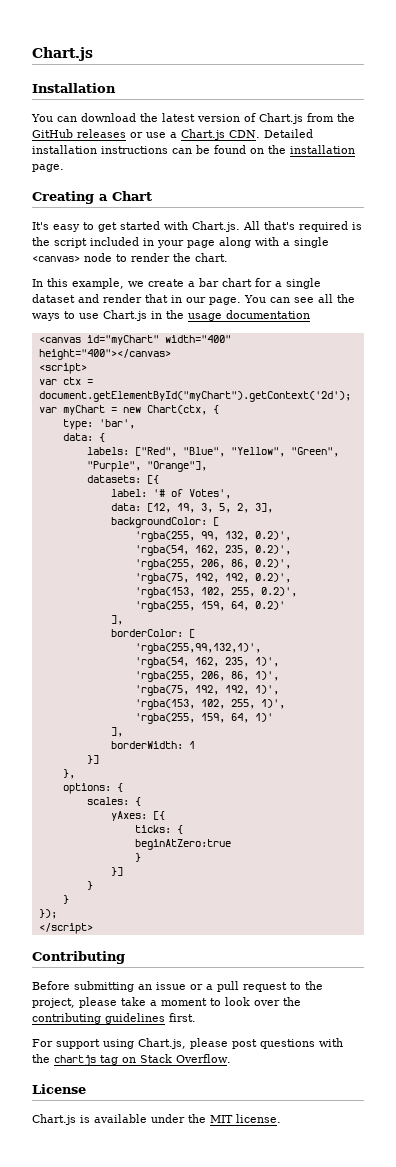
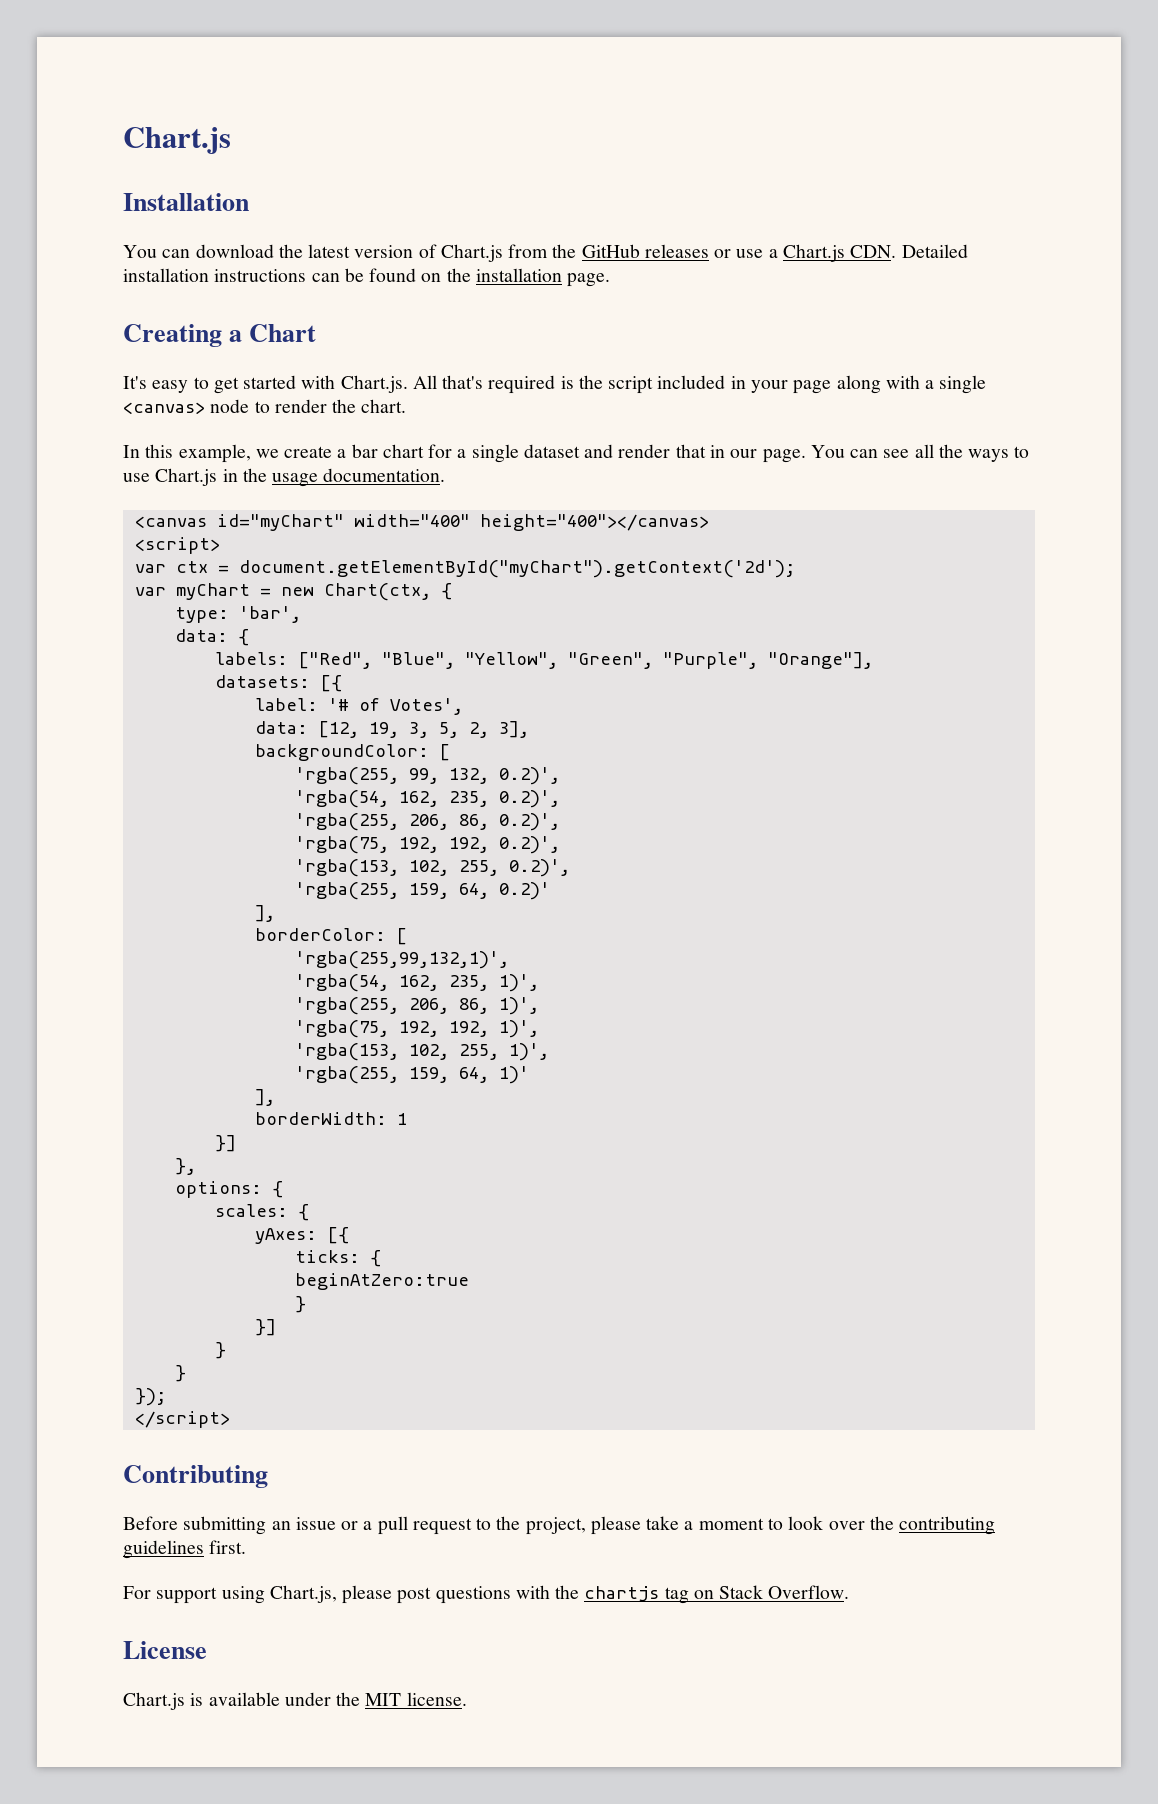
[226,310,310,319] documentation -> [323,468,446,482] documentation.

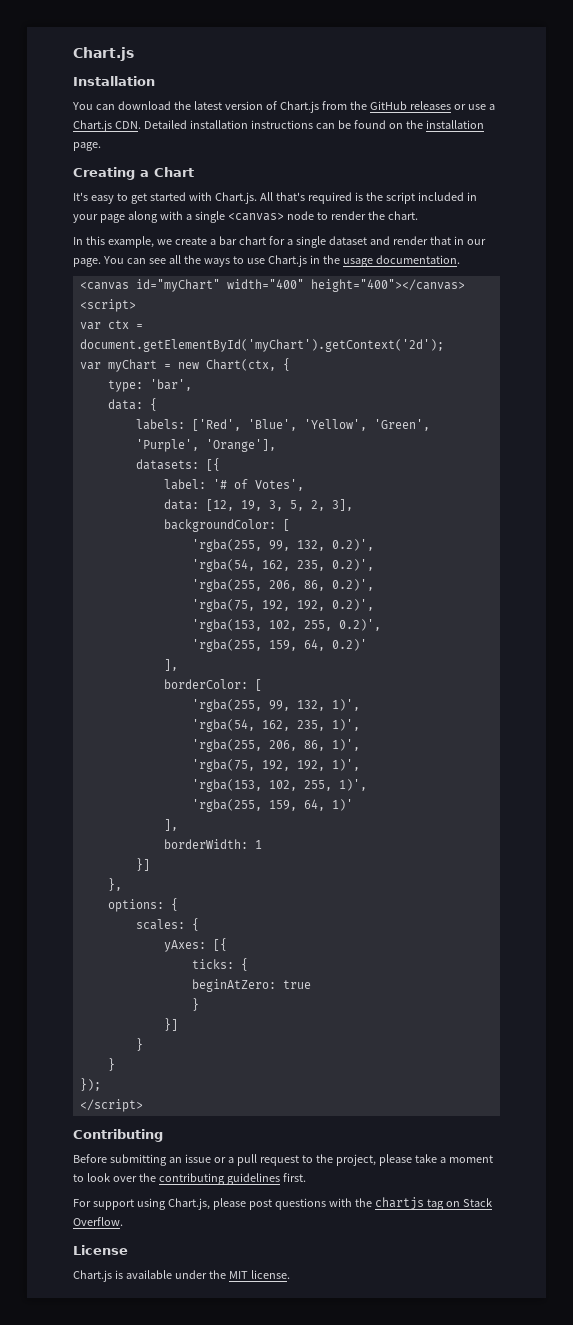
[238,560,795,578] document.getElementById("myChart").getContext('2d'); -> [79,339,444,352] document.getElementById('myChart').getContext('2d');
[297,652,873,669] ["Red", "Blue", "Yellow", "Green", "Purple", "Orange"], -> [191,419,430,431] [135,439,276,452] ['Red', 'Blue', 'Yellow', 'Green', 'Purple', 'Orange'],
[294,951,509,969] 'rgba(255,99,132,1)', -> [191,699,360,712] 'rgba(255, 99, 132, 1)',
[294,1273,469,1290] beginAtZero:true -> [191,979,311,992] beginAtZero: true

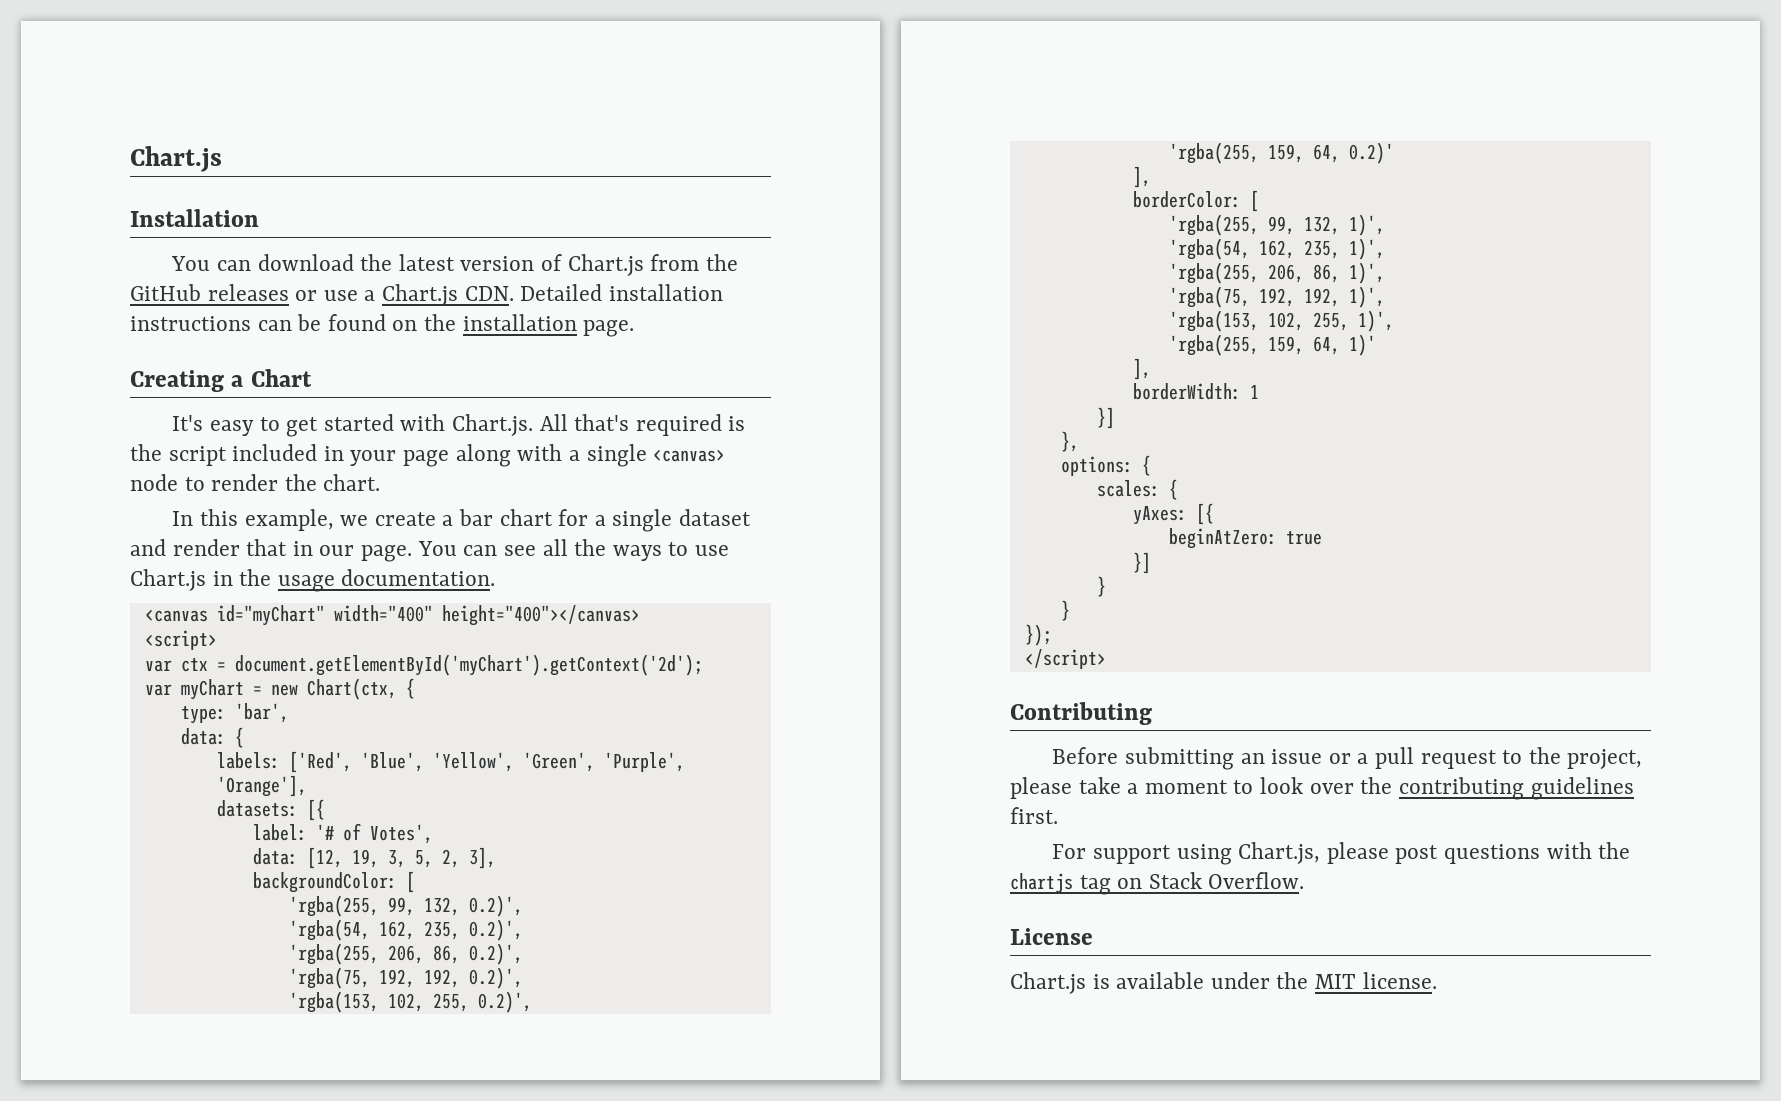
[191,958,248,971] // ticks: { -> (1214, 514) none
[191,998,199,1011] // } -> (1322, 538) none

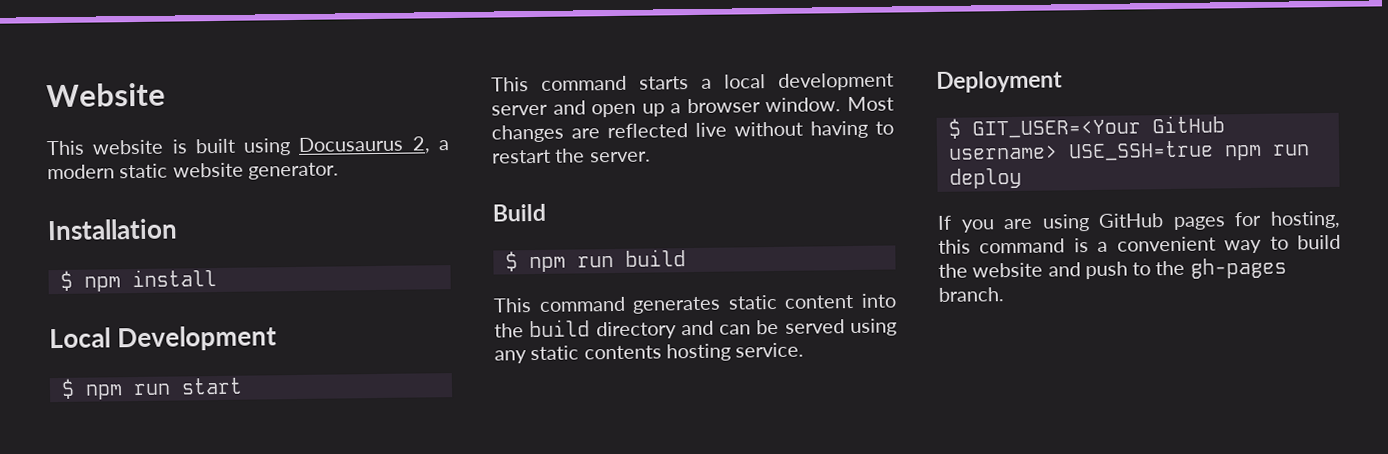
[130,146,222,172] [130,209,259,227] [171,254,738,276] [130,284,723,306] [130,314,635,337] [130,369,312,392] [172,414,746,437] [130,444,726,467] [130,474,381,491] [172,509,752,532] [130,539,729,562] [130,569,496,592] [144,605,640,626] [144,630,217,650] [144,654,703,676] [144,678,415,700] [180,703,289,724] [180,727,244,748] [216,751,685,773] [216,775,307,797] [216,799,325,821] [252,823,433,844] [252,847,496,869] [252,871,415,893] [288,895,523,917] [288,919,523,941] [288,943,523,965] [288,967,523,989] [288,991,532,1013] [1168,142,1394,164] [1132,166,1151,188] [1132,190,1259,212] [1168,214,1385,236] [1168,238,1385,260] [1168,262,1385,284] [1168,286,1385,308] [1168,310,1394,332] [1168,334,1376,356] [1132,358,1151,380] [1132,383,1259,400] [1096,407,1115,429] [1060,431,1079,452] [1060,455,1151,476] [1096,479,1178,500] [1132,503,1214,525] [1168,528,1322,549] [1132,552,1151,574] [1096,576,1106,597] [1060,600,1070,621] [1024,624,1052,646] [1024,649,1106,669] [1010,702,1152,725] [1052,747,1643,770] [1010,777,1634,800] [1010,807,1058,824] [1052,842,1631,865] [1010,872,1305,895] [1010,928,1093,945] [1010,972,1437,994] Chart.js // Installation // You can download the latest version of Chart.js from the GitHub releases or use a Chart.js CDN. Detailed installation instructions can be found on the installation page. // Creating a Chart // It's easy to get started with Chart.js. All that's required is the script included in your page along with a single <canvas> node to render the chart. // In this example, we create a bar chart for a single dataset and render that in our page. You can see all the ways to use Chart.js in the usage documentation. // <canvas id="myChart" width="400" height="400"></canvas> // <script> // var ctx = document.getElementById('myChart').getContext('2d'); // var myChart = new Chart(ctx, { // type: 'bar', // data: { // labels: ['Red', 'Blue', 'Yellow', 'Green', 'Purple', 'Orange'], // datasets: [{ // label: '# of Votes', // data: [12, 19, 3, 5, 2, 3], // backgroundColor: [ // 'rgba(255, 99, 132, 0.2)', // 'rgba(54, 162, 235, 0.2)', // 'rgba(255, 206, 86, 0.2)', // 'rgba(75, 192, 192, 0.2)', // 'rgba(153, 102, 255, 0.2)', // 'rgba(255, 159, 64, 0.2)' // ], // borderColor: [ // 'rgba(255, 99, 132, 1)', // 'rgba(54, 162, 235, 1)', // 'rgba(255, 206, 86, 1)', // 'rgba(75, 192, 192, 1)', // 'rgba(153, 102, 255, 1)', // 'rgba(255, 159, 64, 1)' // ], // borderWidth: 1 // }] // }, // options: { // scales: { // yAxes: [{ // beginAtZero: true // }] // } // } // }); // </script> // Contributing // Before submitting an issue or a pull request to the project, please take a moment to look over the contributing guidelines first. // For support using Chart.js, please post questions with the chartjs tag on Stack Overflow. // License // Chart.js is available under the MIT license. -> [46,82,166,108] [46,136,450,156] [47,162,339,180] [47,218,178,241] [59,269,217,292] [49,325,278,352] [60,377,243,400] [491,72,894,92] [491,96,894,118] [491,120,894,143] [492,148,651,164] [492,203,546,222] [504,249,686,273] [493,293,897,314] [494,318,897,340] [494,342,805,364] [936,70,1063,93] [947,115,1225,139] [948,140,1310,162] [948,167,1022,189] [937,210,1341,233] [938,234,1341,254] [938,257,1287,280] [938,287,1004,302] Website // This website is built using Docusaurus 2, a modern static website generator. // Installation // $ npm install // Local Development // $ npm run start // This command starts a local development server and open up a browser window. Most changes are reflected live without having to restart the server. // Build // $ npm run build // This command generates static content into the build directory and can be served using any static contents hosting service. // Deployment // $ GIT_USER=<Your GitHub username> USE_SSH=true npm run deploy // If you are using GitHub pages for hosting, this command is a convenient way to build the website and push to the gh-pages branch.

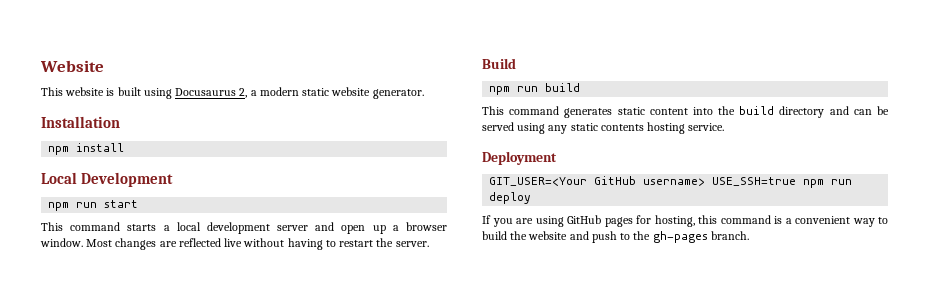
[59,270,73,291] $ -> (120, 122) none
[60,378,75,399] $ -> (174, 179) none
[504,251,518,272] $ -> (516, 63) none
[947,118,961,139] $ -> (557, 158) none

